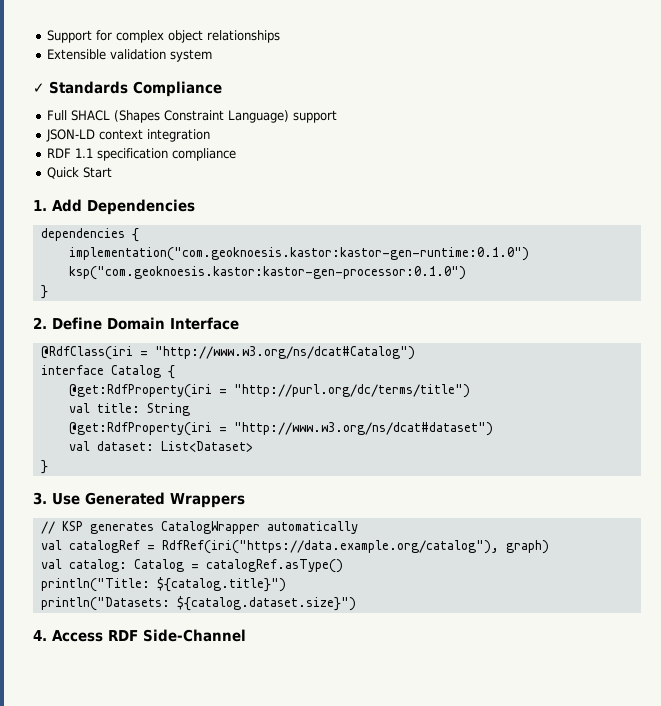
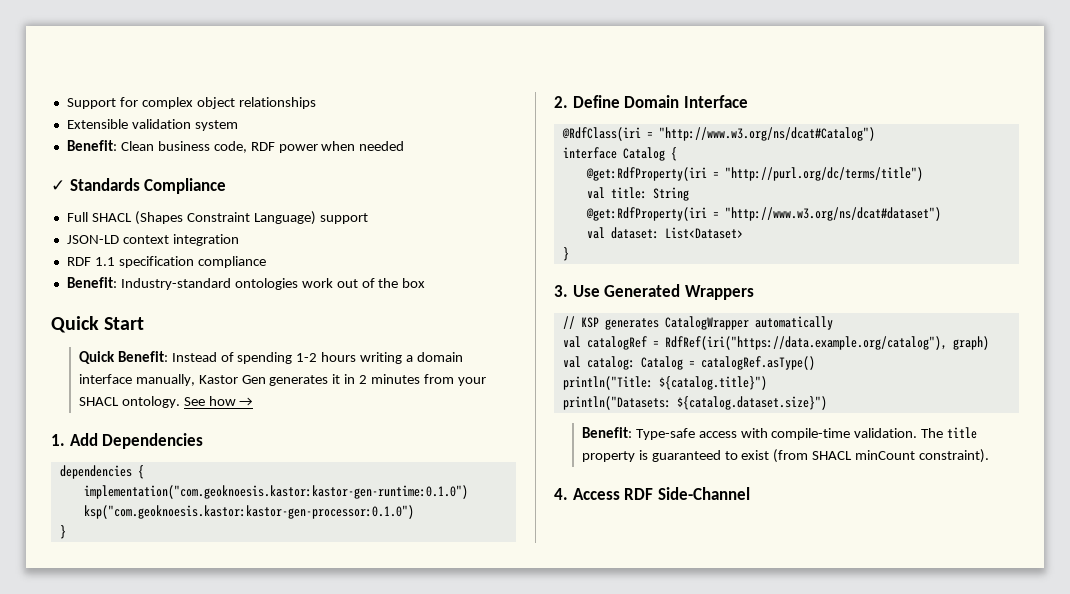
(212, 55) none -> [66,140,405,153] // Benefit: Clean business code, RDF power when needed
[46,167,112,179] Quick Start -> [66,277,426,290] [51,316,145,333] [78,351,464,364] [78,374,486,386] [78,396,254,408] Benefit: Industry-standard ontologies work out of the box // Quick Start // Quick Benefit: Instead of spending 1-2 hours writing a domain interface manually, Kastor Gen generates it in 2 minutes from your SHACL ontology. See how →
(356, 603) none -> [581,427,978,440] [581,449,990,463] // Benefit: Type-safe access with compile-time validation. The title property is guaranteed to exist (from SHACL minCount constraint).

